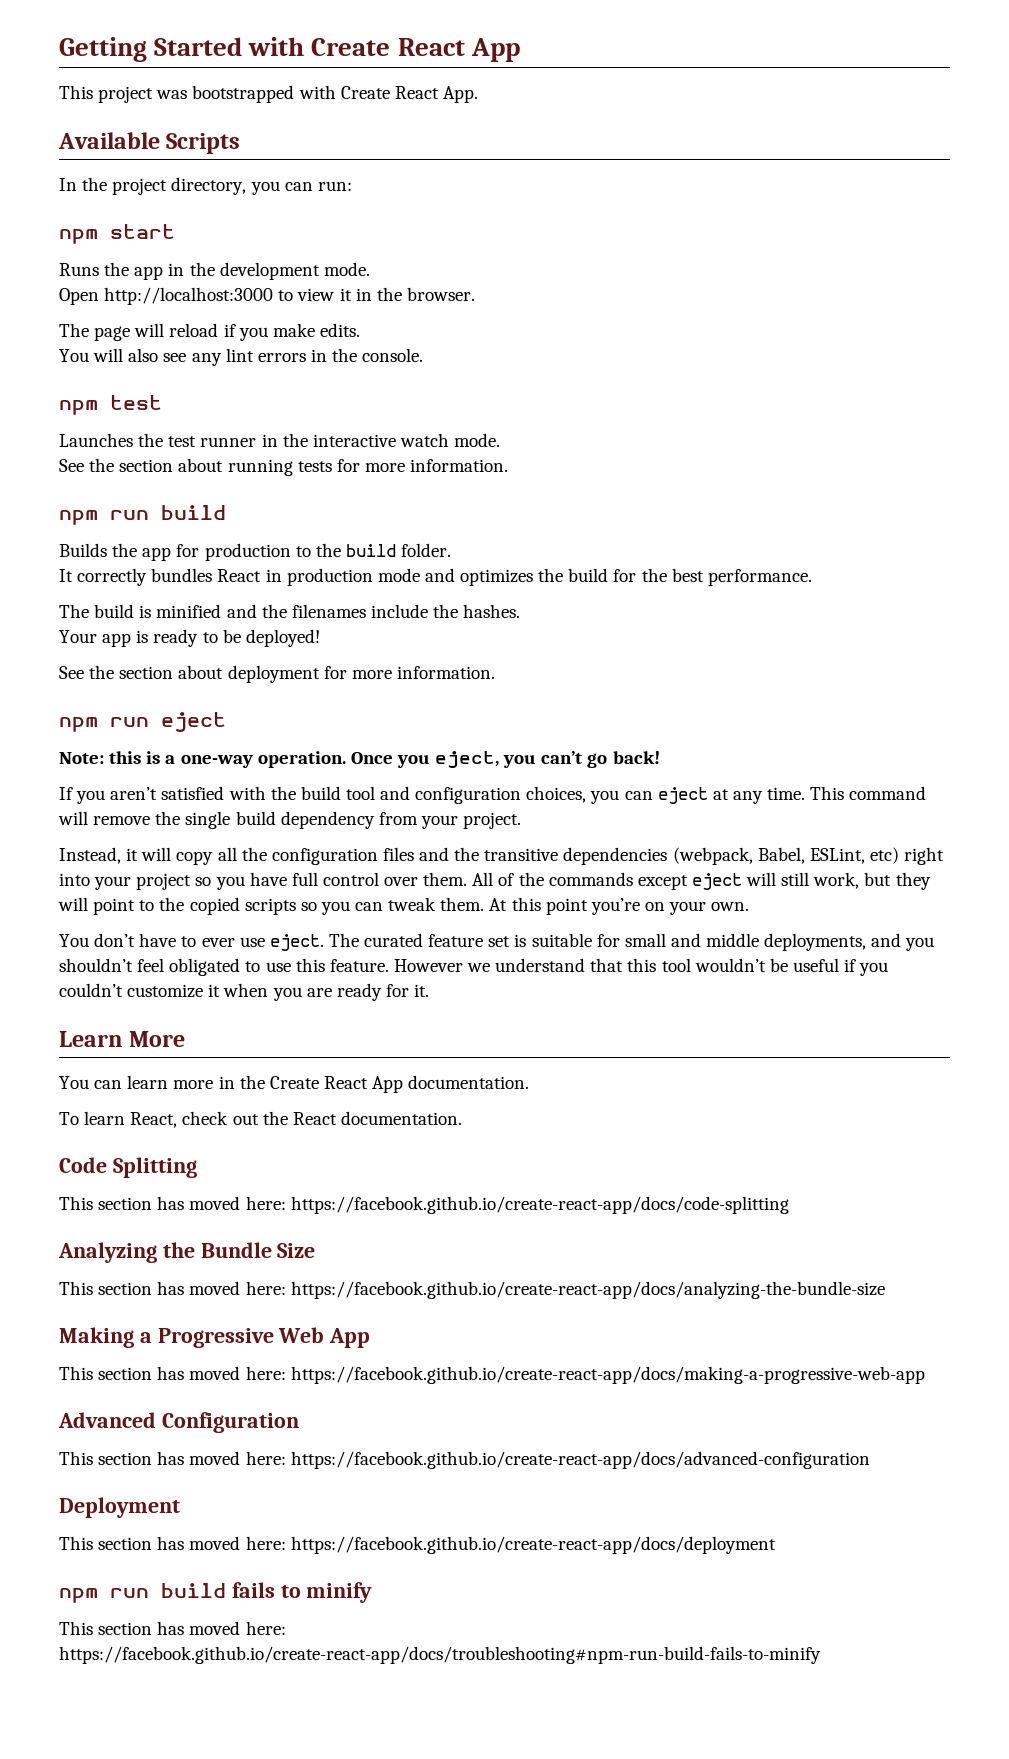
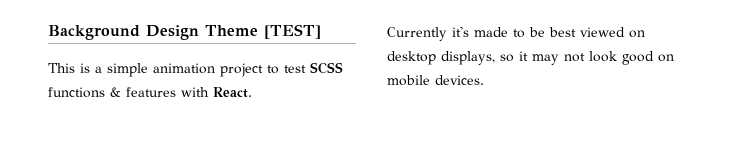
[59,37,520,62] [59,85,478,103] [58,132,241,154] [59,177,352,195] [59,224,175,244] [59,262,370,280] [59,287,475,305] [59,323,360,341] [59,348,424,366] [59,395,162,415] [59,433,501,447] [59,458,509,476] [59,505,226,525] [59,543,452,561] [59,568,812,586] [59,604,521,618] [59,629,320,647] [59,665,495,683] [59,712,226,732] [59,751,660,769] [59,786,927,804] [58,811,522,829] [59,847,945,865] [59,872,931,890] [58,897,750,915] [59,933,935,951] [59,958,889,976] [59,983,430,1001] [59,1031,186,1047] [59,1075,530,1093] [59,1111,462,1128] [59,1157,197,1178] [59,1196,789,1214] [58,1242,316,1263] [59,1281,885,1299] [59,1327,371,1348] [59,1366,925,1384] [58,1412,299,1433] [59,1451,870,1469] [59,1497,180,1518] [59,1536,776,1554] [59,1582,373,1603] [59,1621,286,1635] [59,1646,821,1664] Getting Started with Create React App // This project was bootstrapped with Create React App. // Available Scripts // In the project directory, you can run: // npm start // Runs the app in the development mode. // Open http://localhost:3000 to view it in the browser. // The page will reload if you make edits. // You will also see any lint errors in the console. // npm test // Launches the test runner in the interactive watch mode. // See the section about running tests for more information. // npm run build // Builds the app for production to the build folder. // It correctly bundles React in production mode and optimizes the build for the best performance. // The build is minified and the filenames include the hashes. // Your app is ready to be deployed! // See the section about deployment for more information. // npm run eject // Note: this is a one-way operation. Once you eject, you can’t go back! // If you aren’t satisfied with the build tool and configuration choices, you can eject at any time. This command will remove the single build dependency from your project. // Instead, it will copy all the configuration files and the transitive dependencies (webpack, Babel, ESLint, etc) right into your project so you have full control over them. All of the commands except eject will still work, but they will point to the copied scripts so you can tweak them. At this point you’re on your own. // You don’t have to ever use eject. The curated feature set is suitable for small and middle deployments, and you shouldn’t feel obligated to use this feature. However we understand that this tool wouldn’t be useful if you couldn’t customize it when you are ready for it. // Learn More // You can learn more in the Create React App documentation. // To learn React, check out the React documentation. // Code Splitting // This section has moved here: https://facebook.github.io/create-react-app/docs/code-splitting // Analyzing the Bundle Size // This section has moved here: https://facebook.github.io/create-react-app/docs/analyzing-the-bundle-size // Making a Progressive Web App // This section has moved here: https://facebook.github.io/create-react-app/docs/making-a-progressive-web-app // Advanced Configuration // This section has moved here: https://facebook.github.io/create-react-app/docs/advanced-configuration // Deployment // This section has moved here: https://facebook.github.io/create-react-app/docs/deployment // npm run build fails to minify // This section has moved here: https://facebook.github.io/create-react-app/docs/troubleshooting#npm-run-build-fails-to-minify -> [48,24,321,40] [48,62,343,77] [48,87,252,98] [387,26,645,41] [387,51,674,65] [387,75,484,86] Background Design Theme [TEST] // This is a simple animation project to test SCSS functions & features with React. // Currently it's made to be best viewed on desktop displays, so it may not look good on mobile devices.

